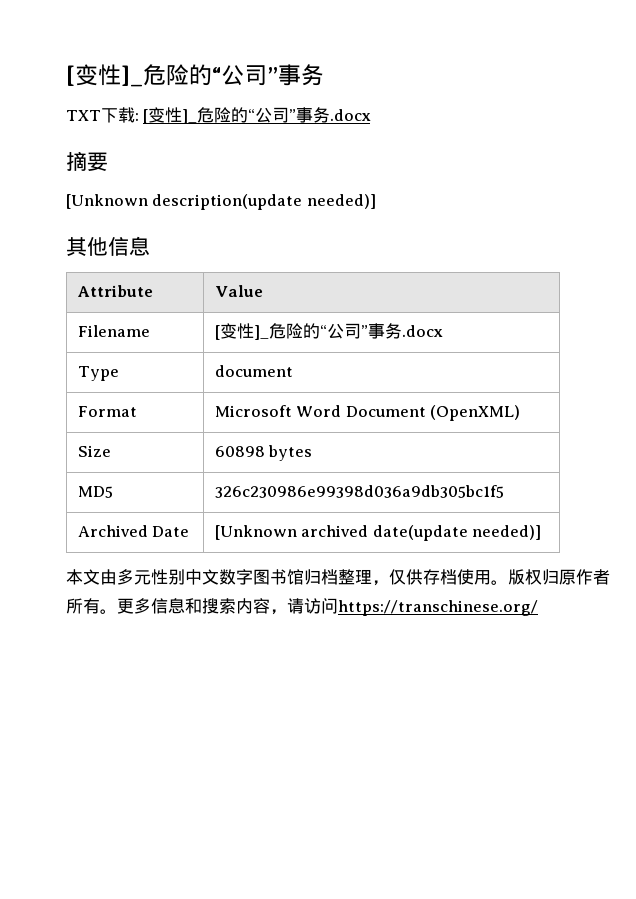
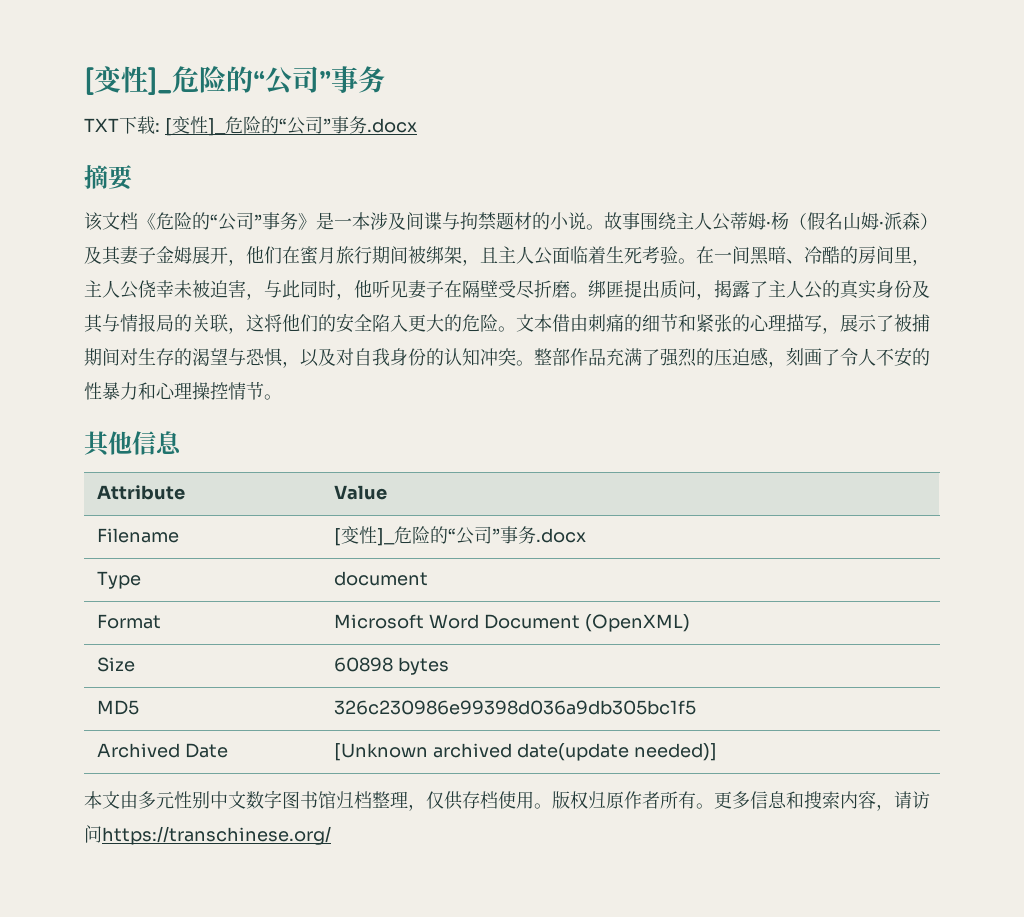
[66,194,376,210] [Unknown description(update needed)] -> [84,211,938,231] [84,246,930,266] [84,280,930,300] [84,313,930,334] [84,347,930,368] [84,382,282,400] 该文档《危险的“公司”事务》是一本涉及间谍与拘禁题材的小说。故事围绕主人公蒂姆·杨（假名山姆·派森）及其妻子金姆展开，他们在蜜月旅行期间被绑架，且主人公面临着生死考验。在一间黑暗、冷酷的房间里，主人公侥幸未被迫害，与此同时，他听见妻子在隔壁受尽折磨。绑匪提出质问，揭露了主人公的真实身份及其与情报局的关联，这将他们的安全陷入更大的危险。文本借由刺痛的细节和紧张的心理描写，展示了被捕期间对生存的渴望与恐惧，以及对自我身份的认知冲突。整部作品充满了强烈的压迫感，刻画了令人不安的性暴力和心理操控情节。

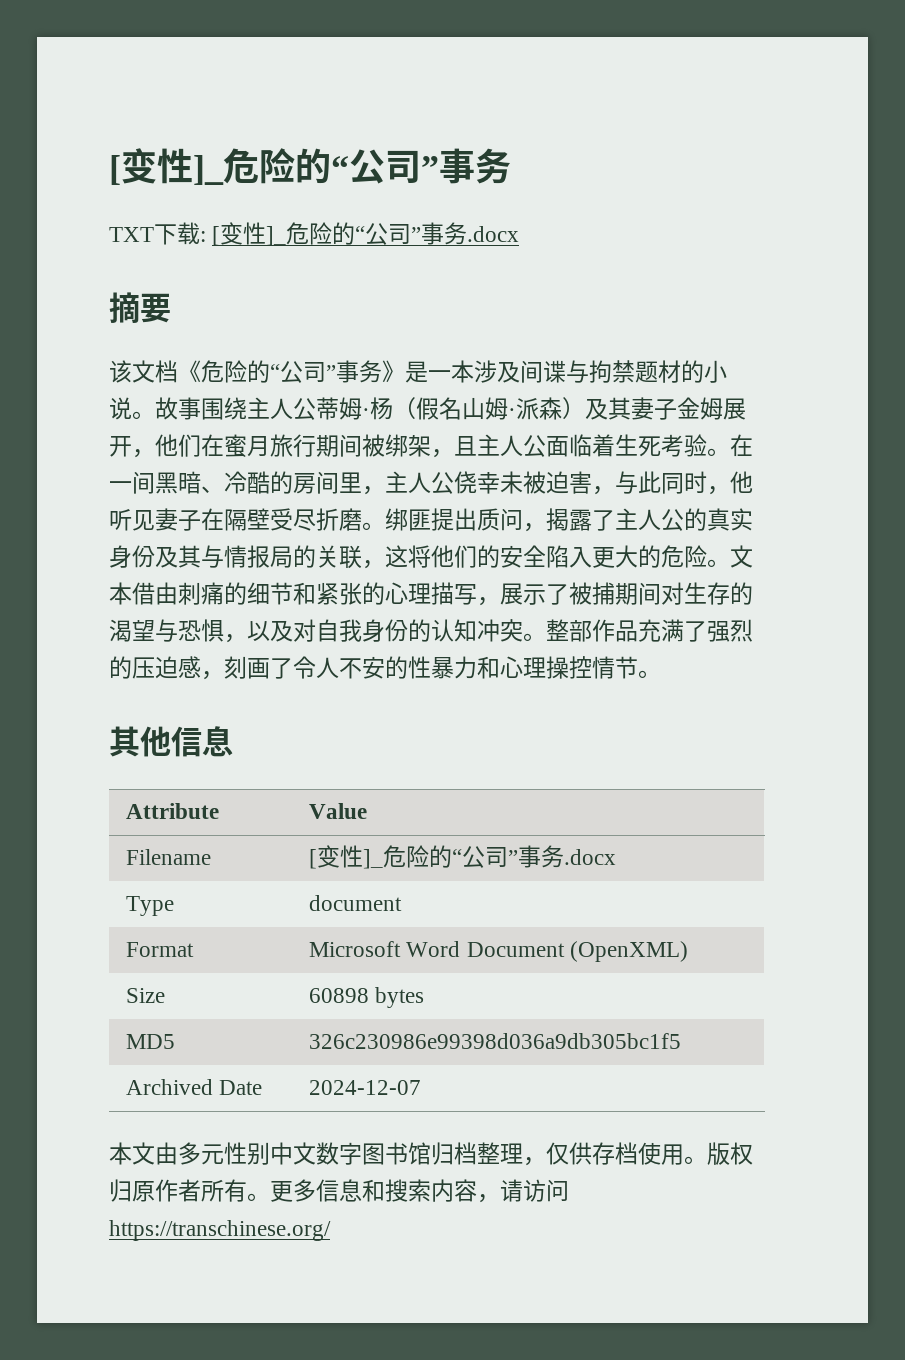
[334,743,717,761] [Unknown archived date(update needed)] -> [309,1080,422,1095] 2024-12-07

